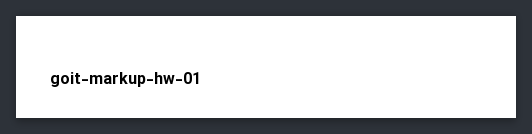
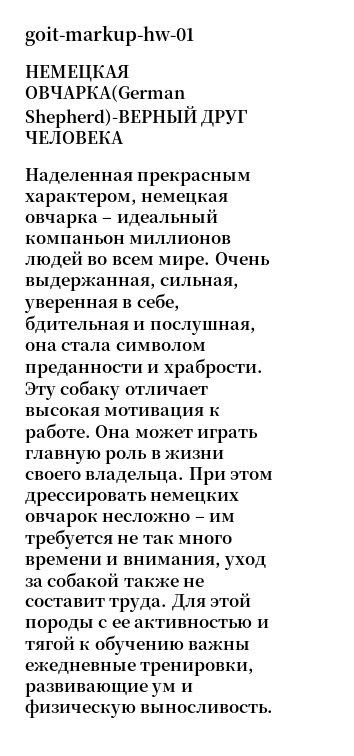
(201, 79) none -> [25,65,129,82] [25,85,185,102] [25,106,249,128] [25,131,124,144] [25,168,252,186] [25,193,229,207] [25,209,218,228] [25,235,232,244] [25,251,270,270] [25,277,240,291] [24,293,180,313] [25,315,256,335] [25,342,206,351] [25,358,263,378] [25,380,208,400] [25,407,220,420] [25,423,259,443] [25,450,225,464] [25,467,274,485] [25,492,240,506] [25,513,236,527] [25,529,233,549] [25,556,267,570] [25,572,205,587] [25,593,252,612] [25,619,269,633] [25,635,251,655] [25,662,255,676] [25,683,193,697] [25,699,274,718] // НЕМЕЦКАЯ ОВЧАРКА(German Shepherd)-ВЕРНЫЙ ДРУГ ЧЕЛОВЕКА // Наделенная прекрасным характером, немецкая овчарка – идеальный компаньон миллионов людей во всем мире. Очень выдержанная, сильная, уверенная в себе, бдительная и послушная, она стала символом преданности и храбрости. Эту собаку отличает высокая мотивация к работе. Она может играть главную роль в жизни своего владельца. При этом дрессировать немецких овчарок несложно – им требуется не так много времени и внимания, уход за собакой также не составит труда. Для этой породы с ее активностью и тягой к обучению важны ежедневные тренировки, развивающие ум и физическую выносливость.

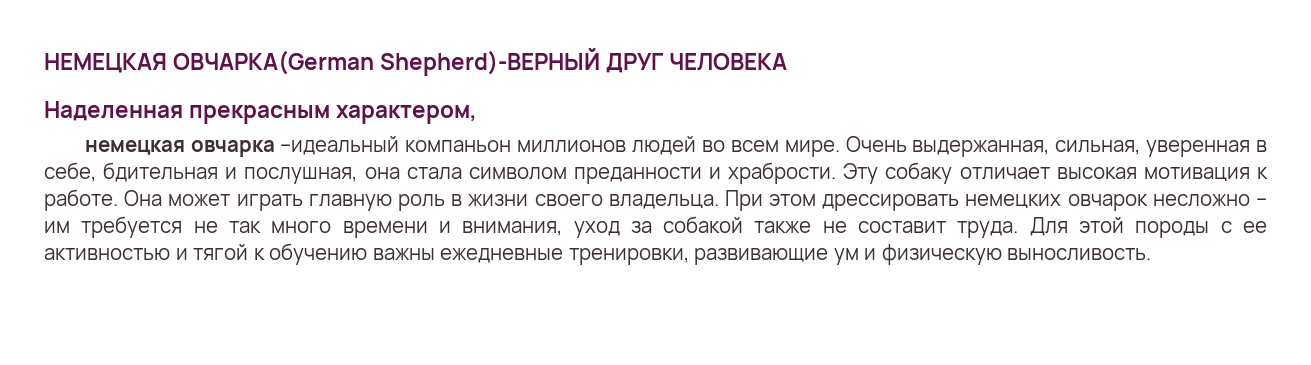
[25,25,194,46] goit-markup-hw-01 // -> (44, 63) none
(137, 200) none -> (478, 114) //
[102,209,218,227] – идеальный -> [280,136,400,155] –идеальный

